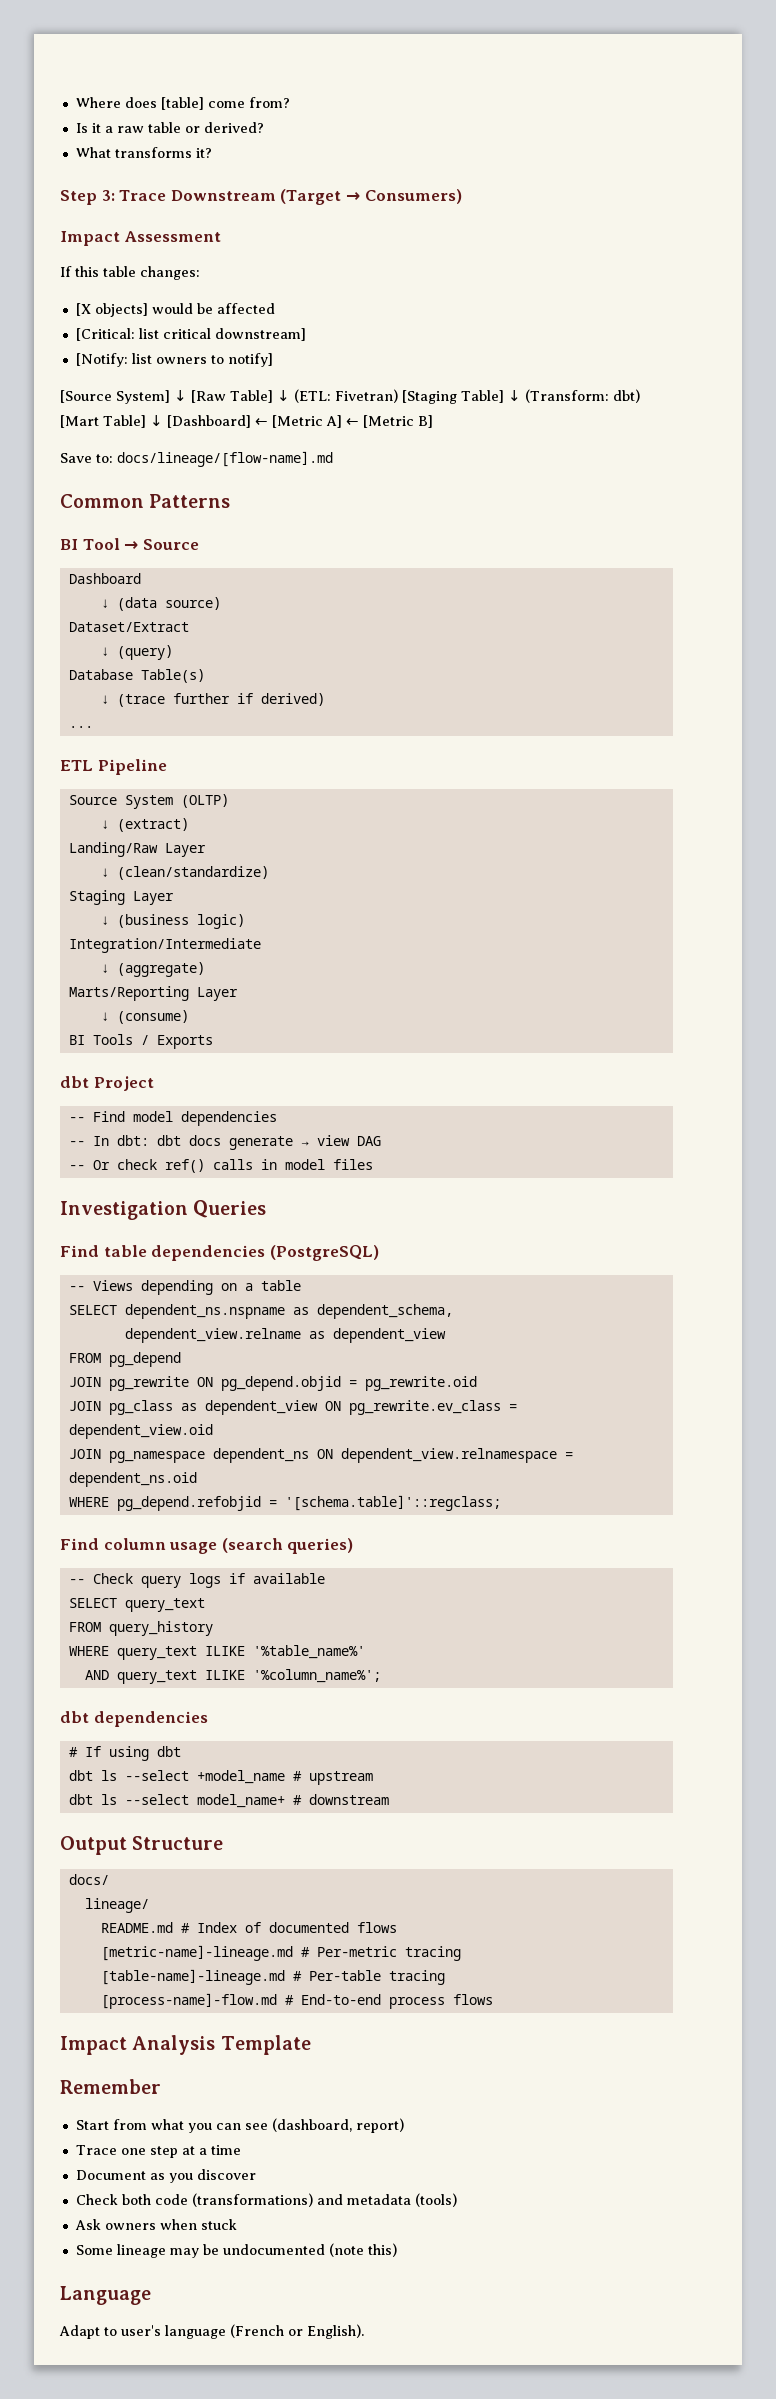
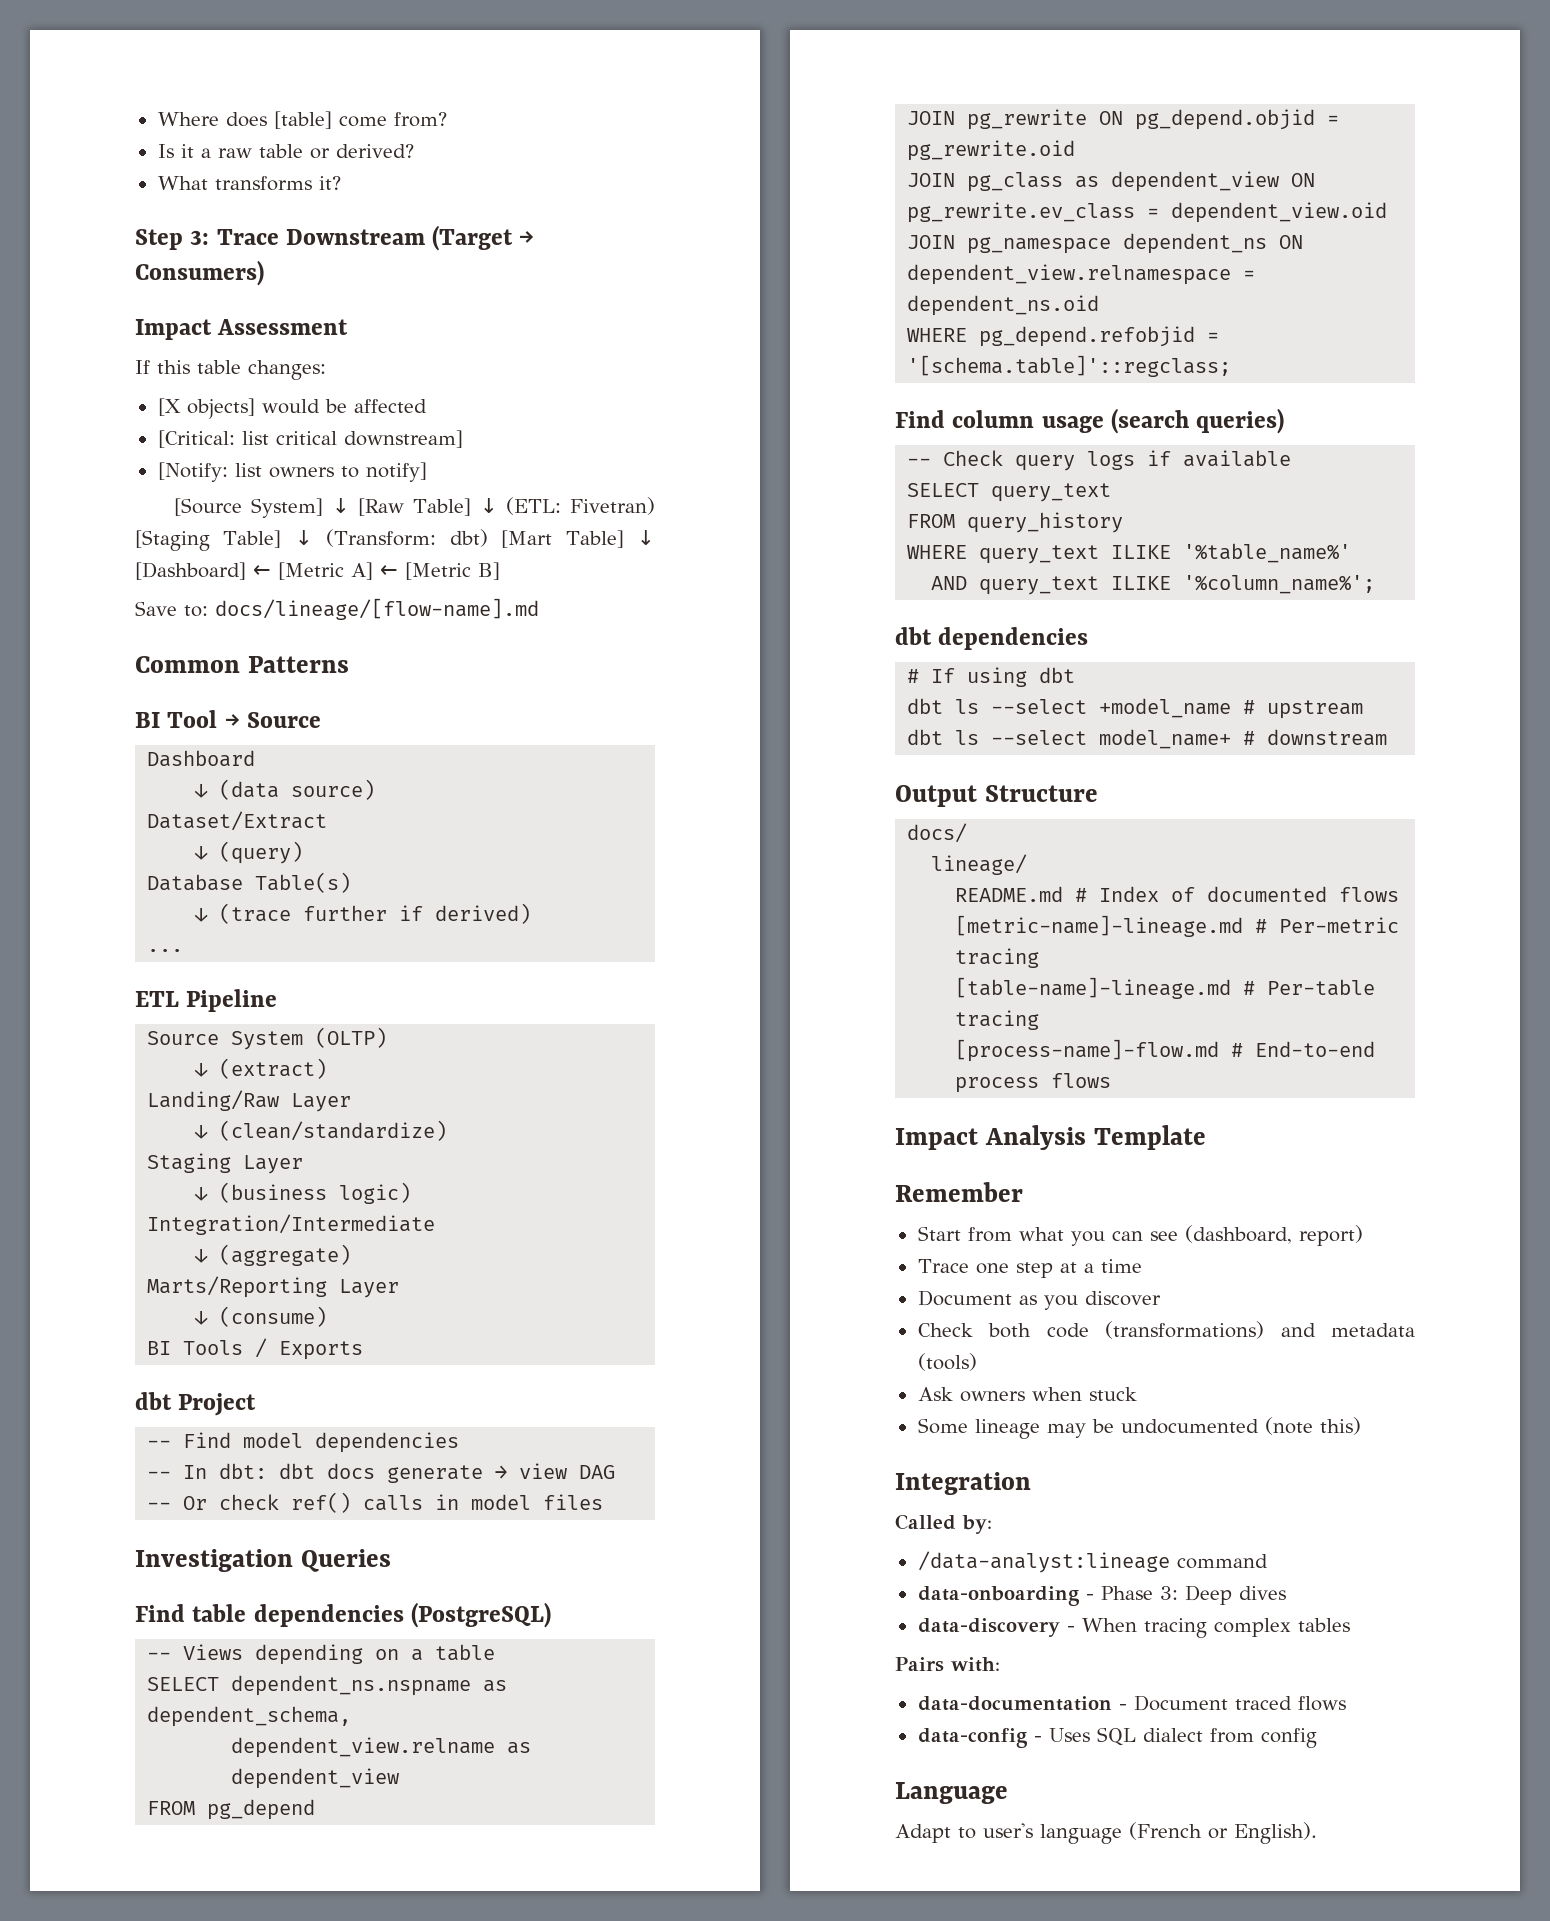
(397, 2250) none -> [895,1472,1031,1495] [895,1514,992,1534] [917,1551,1268,1573] [917,1585,1286,1606] [917,1618,1350,1638] [895,1657,1000,1672] [917,1695,1346,1711] [917,1727,1317,1748] // Integration // Called by: // /data-analyst:lineage command // data-onboarding - Phase 3: Deep dives // data-discovery - When tracing complex tables // Pairs with: // data-documentation - Document traced flows // data-config - Uses SQL dialect from config

